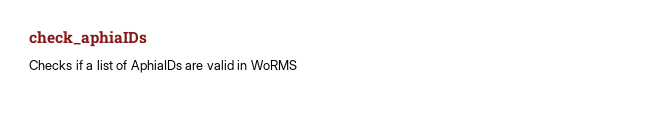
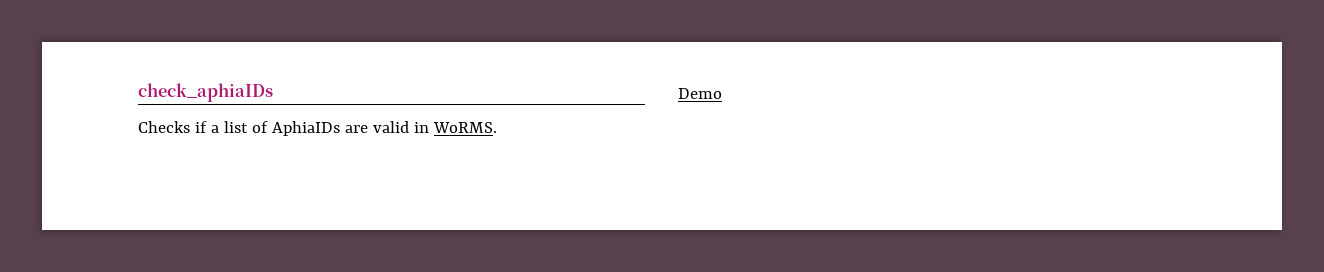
[250,60,297,70] WoRMS -> [432,122,497,133] [678,88,722,99] WoRMS. // Demo

